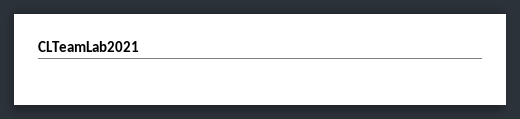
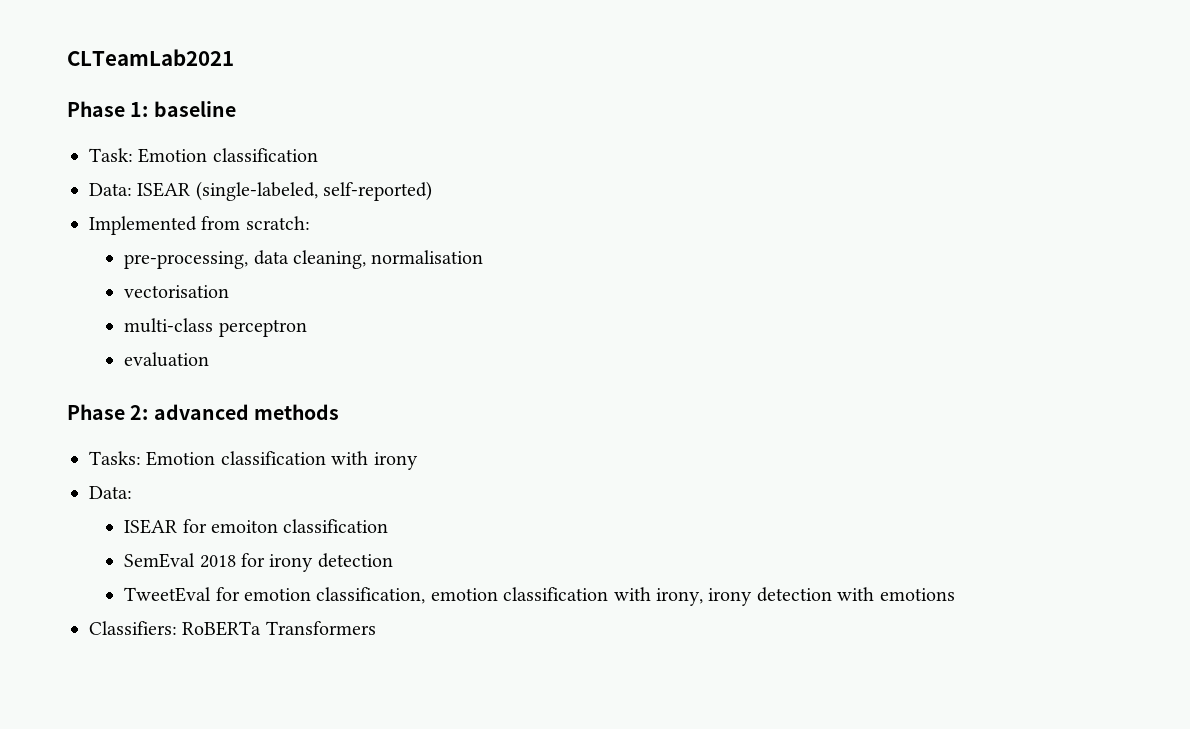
(139, 46) none -> [67,101,236,117] [89,148,318,163] [89,181,433,201] [89,216,310,235] [124,250,484,269] [124,285,230,298] [124,318,307,337] [124,352,210,367] [67,404,339,420] [89,451,418,470] [89,486,132,499] [124,519,389,534] [124,553,393,572] [124,587,955,606] [89,621,376,636] // Phase 1: baseline // Task: Emotion classification // Data: ISEAR (single-labeled, self-reported) // Implemented from scratch: // pre-processing, data cleaning, normalisation // vectorisation // multi-class perceptron // evaluation // Phase 2: advanced methods // Tasks: Emotion classification with irony // Data: // ISEAR for emoiton classification // SemEval 2018 for irony detection // TweetEval for emotion classification, emotion classification with irony, irony detection with emotions // Classifiers: RoBERTa Transformers

